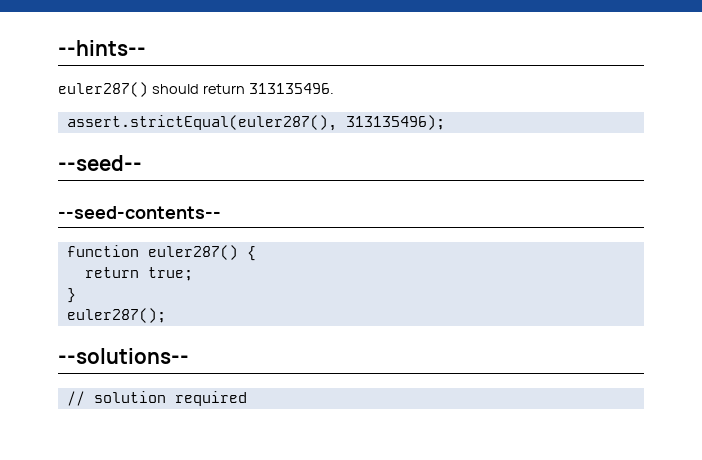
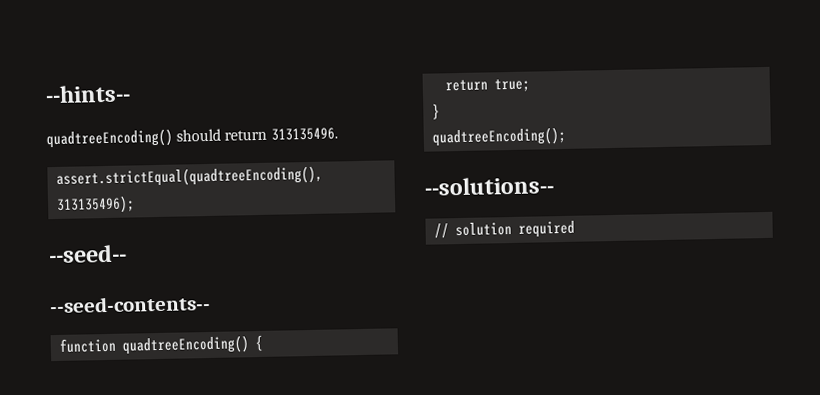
[58,82,148,97] euler287() -> [46,128,173,149] quadtreeEncoding()
[66,115,337,131] assert.strictEqual(euler287(), -> [56,165,324,188] assert.strictEqual(quadtreeEncoding(),
[147,245,238,260] euler287() -> [122,335,251,355] quadtreeEncoding()
[66,308,166,323] euler287(); -> [432,126,567,147] quadtreeEncoding();

